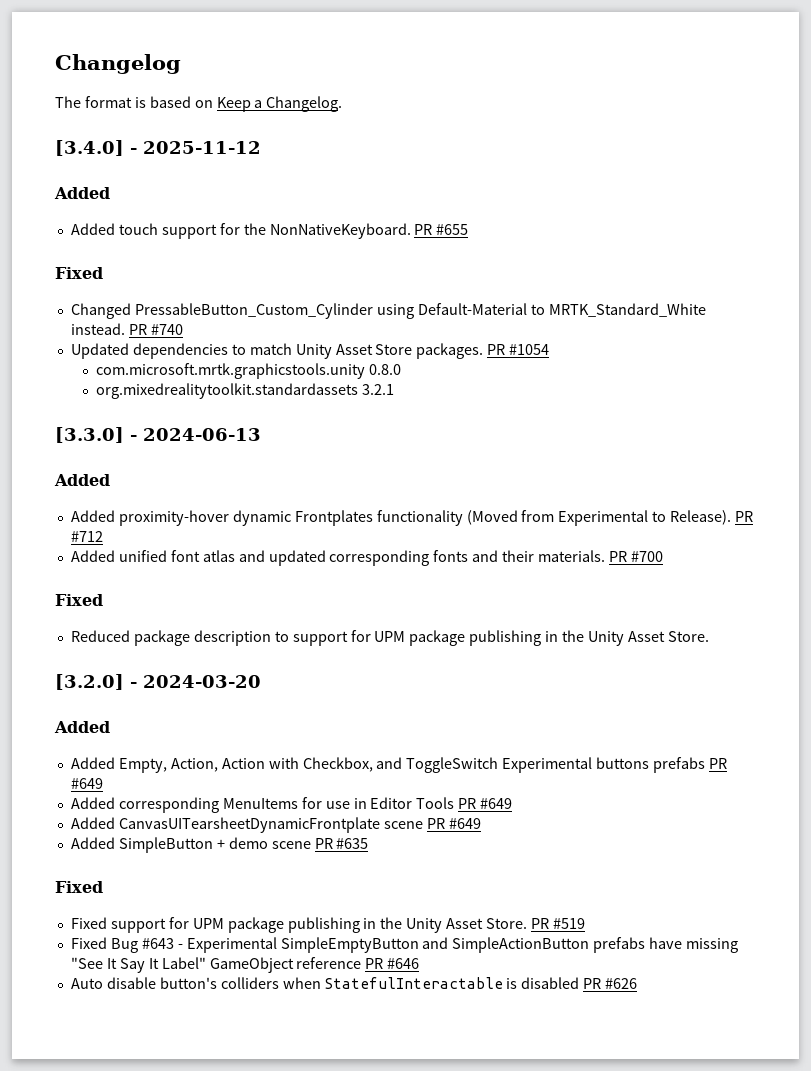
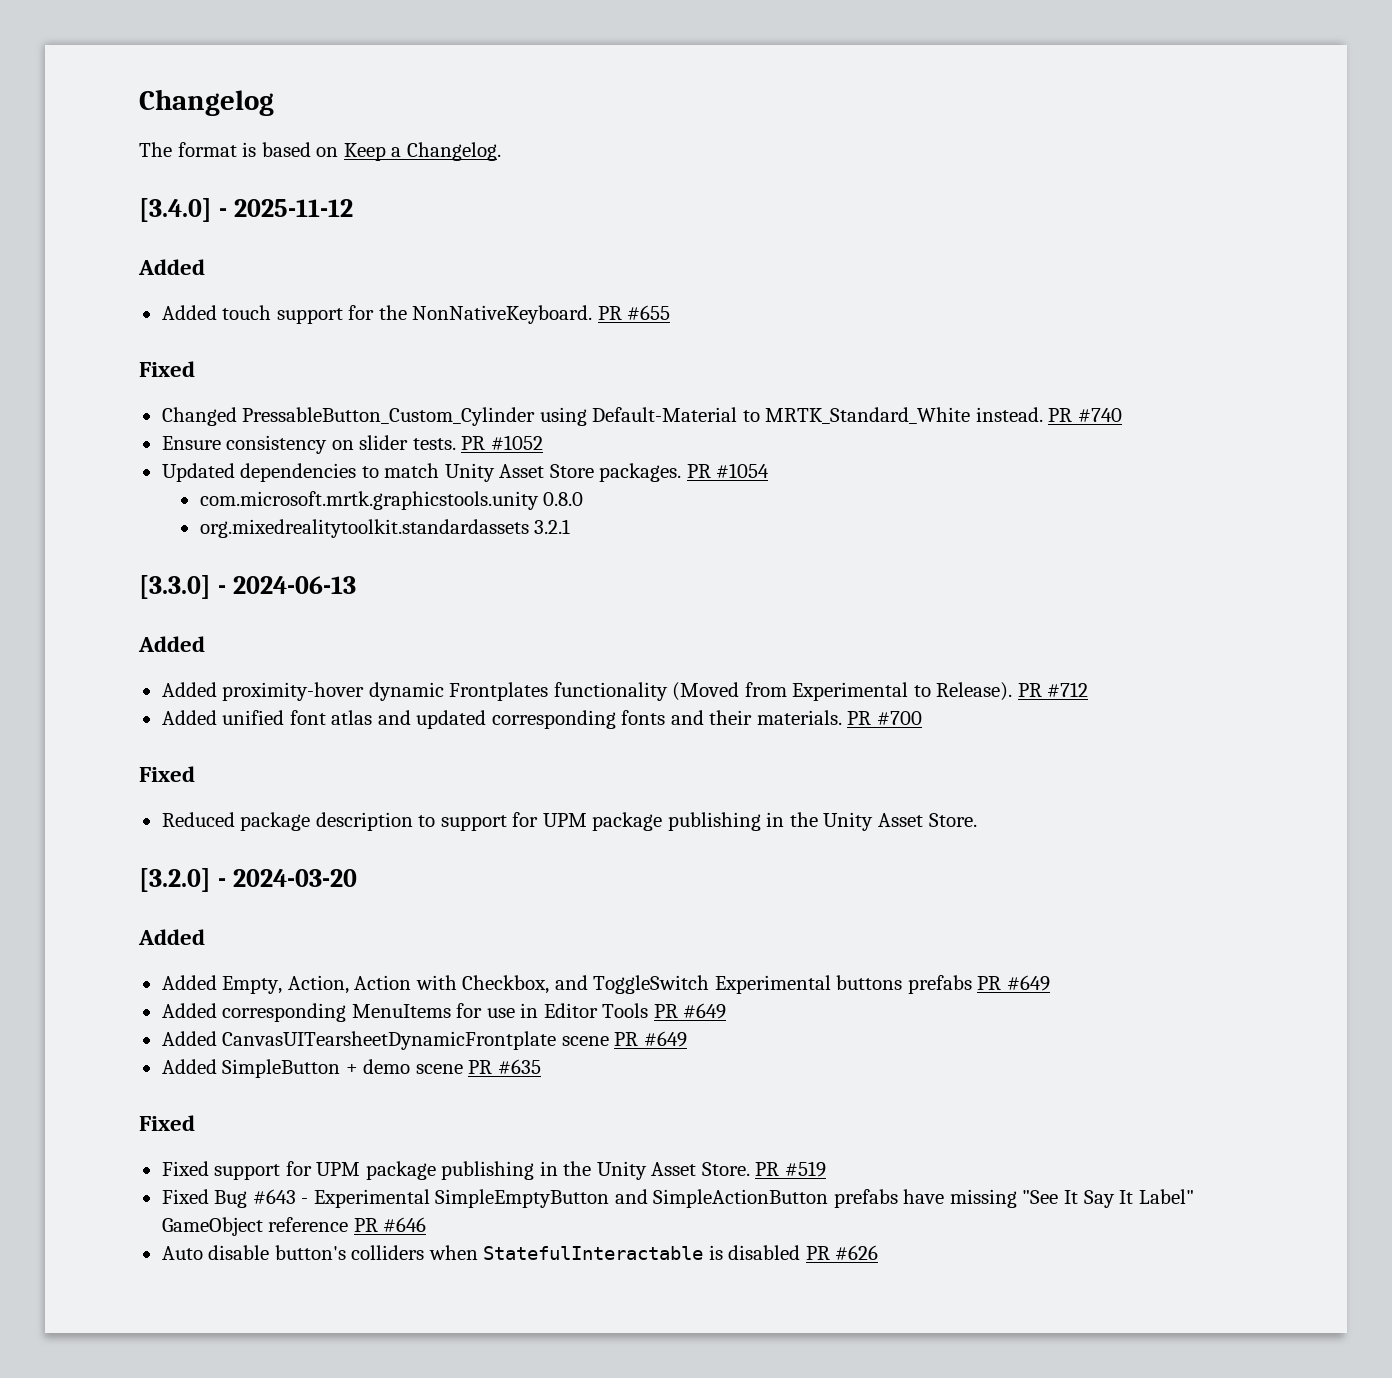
(183, 329) none -> [161,435,543,454] // Ensure consistency on slider tests. PR #1052

